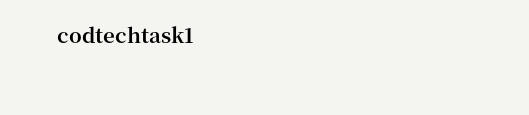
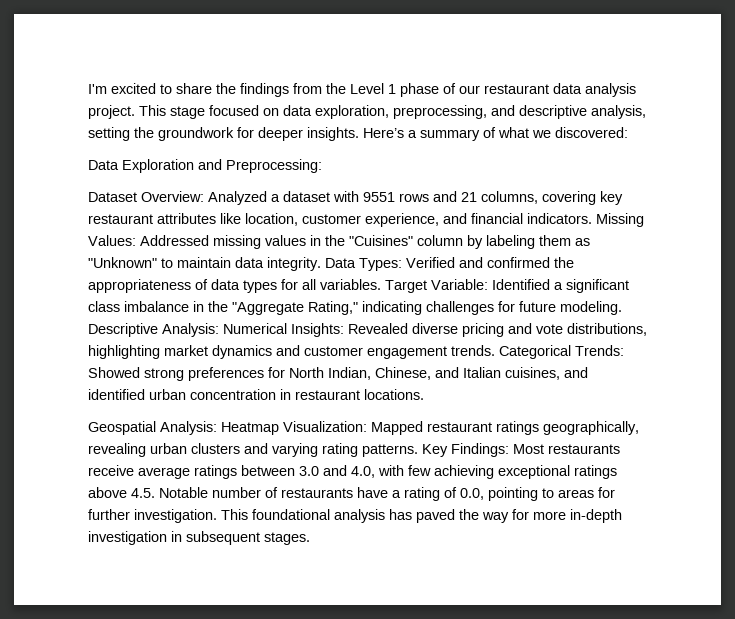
[57,26,194,43] codtechtask1 -> [88,83,636,97] [88,105,646,119] [88,127,628,141] [88,159,322,173] [88,191,623,205] [88,213,644,227] [88,235,590,249] [88,257,574,271] [88,279,629,293] [88,301,622,315] [88,323,647,337] [88,345,624,359] [88,367,588,381] [88,389,424,400] [88,421,639,435] [88,443,620,457] [88,465,617,479] [88,487,615,501] [88,509,622,523] [88,531,310,545] I'm excited to share the findings from the Level 1 phase of our restaurant data analysis project. This stage focused on data exploration, preprocessing, and descriptive analysis, setting the groundwork for deeper insights. Here’s a summary of what we discovered: // Data Exploration and Preprocessing: // Dataset Overview: Analyzed a dataset with 9551 rows and 21 columns, covering key restaurant attributes like location, customer experience, and financial indicators. Missing Values: Addressed missing values in the "Cuisines" column by labeling them as "Unknown" to maintain data integrity. Data Types: Verified and confirmed the appropriateness of data types for all variables. Target Variable: Identified a significant class imbalance in the "Aggregate Rating," indicating challenges for future modeling. Descriptive Analysis: Numerical Insights: Revealed diverse pricing and vote distributions, highlighting market dynamics and customer engagement trends. Categorical Trends: Showed strong preferences for North Indian, Chinese, and Italian cuisines, and identified urban concentration in restaurant locations. // Geospatial Analysis: Heatmap Visualization: Mapped restaurant ratings geographically, revealing urban clusters and varying rating patterns. Key Findings: Most restaurants receive average ratings between 3.0 and 4.0, with few achieving exceptional ratings above 4.5. Notable number of restaurants have a rating of 0.0, pointing to areas for further investigation. This foundational analysis has paved the way for more in-depth investigation in subsequent stages.

